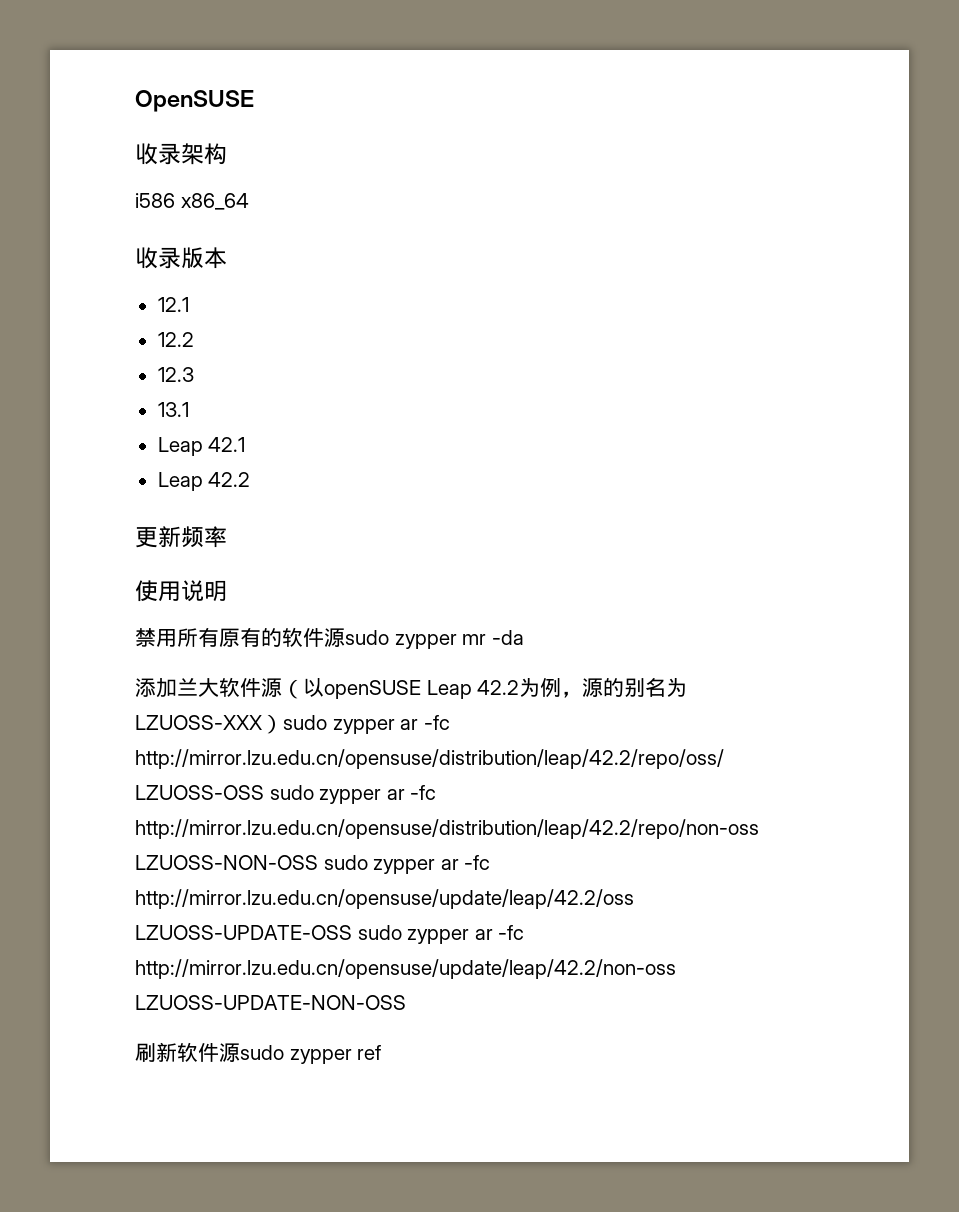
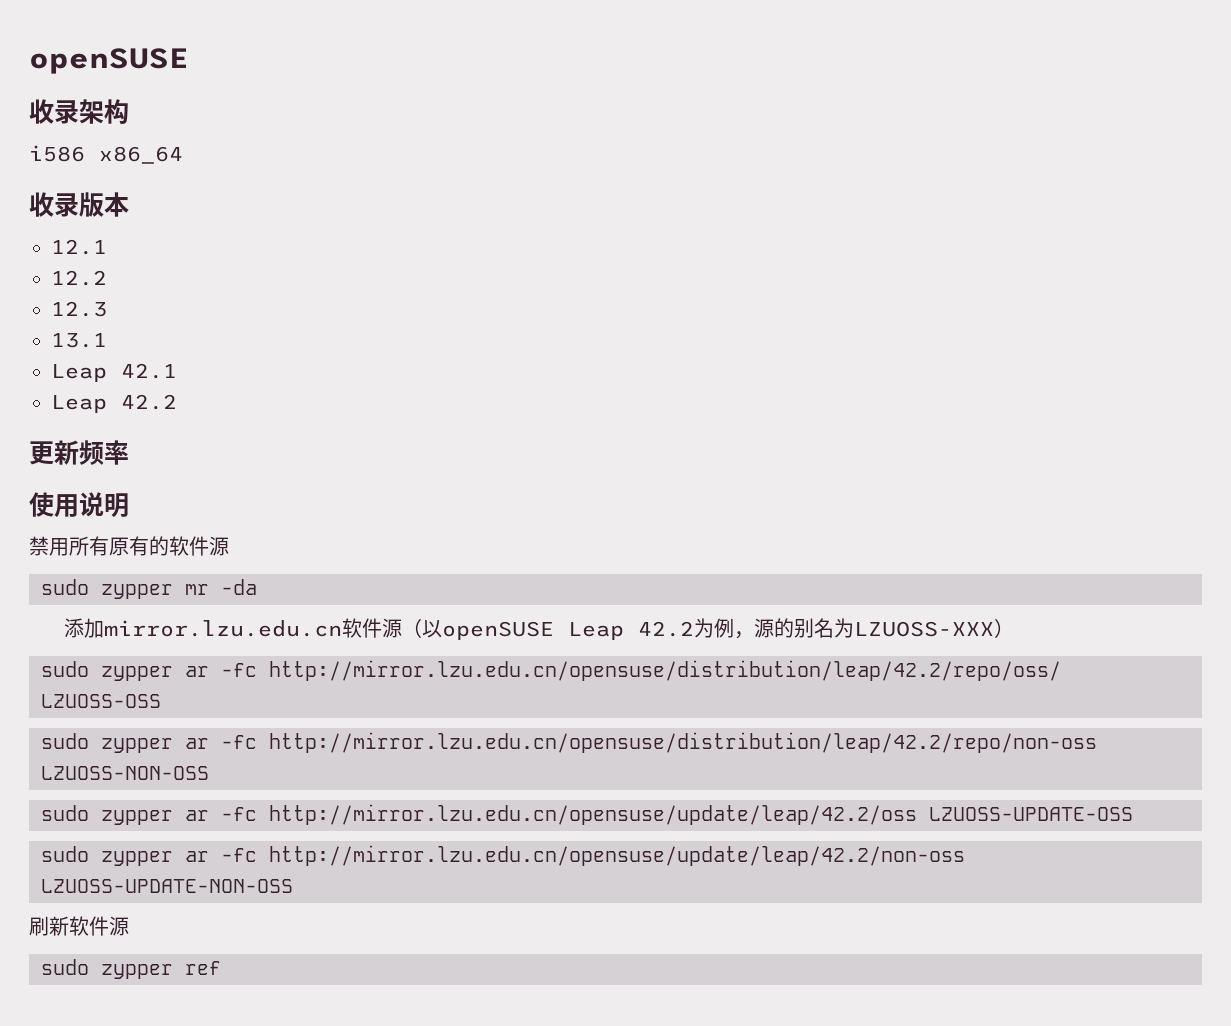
[135,90,254,112] OpenSUSE -> [29,48,189,74] openSUSE
(345, 637) none -> (229, 546) //
[177,678,219,697] 兰大 -> [104,620,343,637] mirror.lzu.edu.cn
(283, 724) none -> (1015, 628) //
(264, 792) none -> (161, 701) //
(318, 862) none -> (209, 773) //
(352, 932) none -> (1133, 814) //
(240, 1052) none -> (129, 926) //

